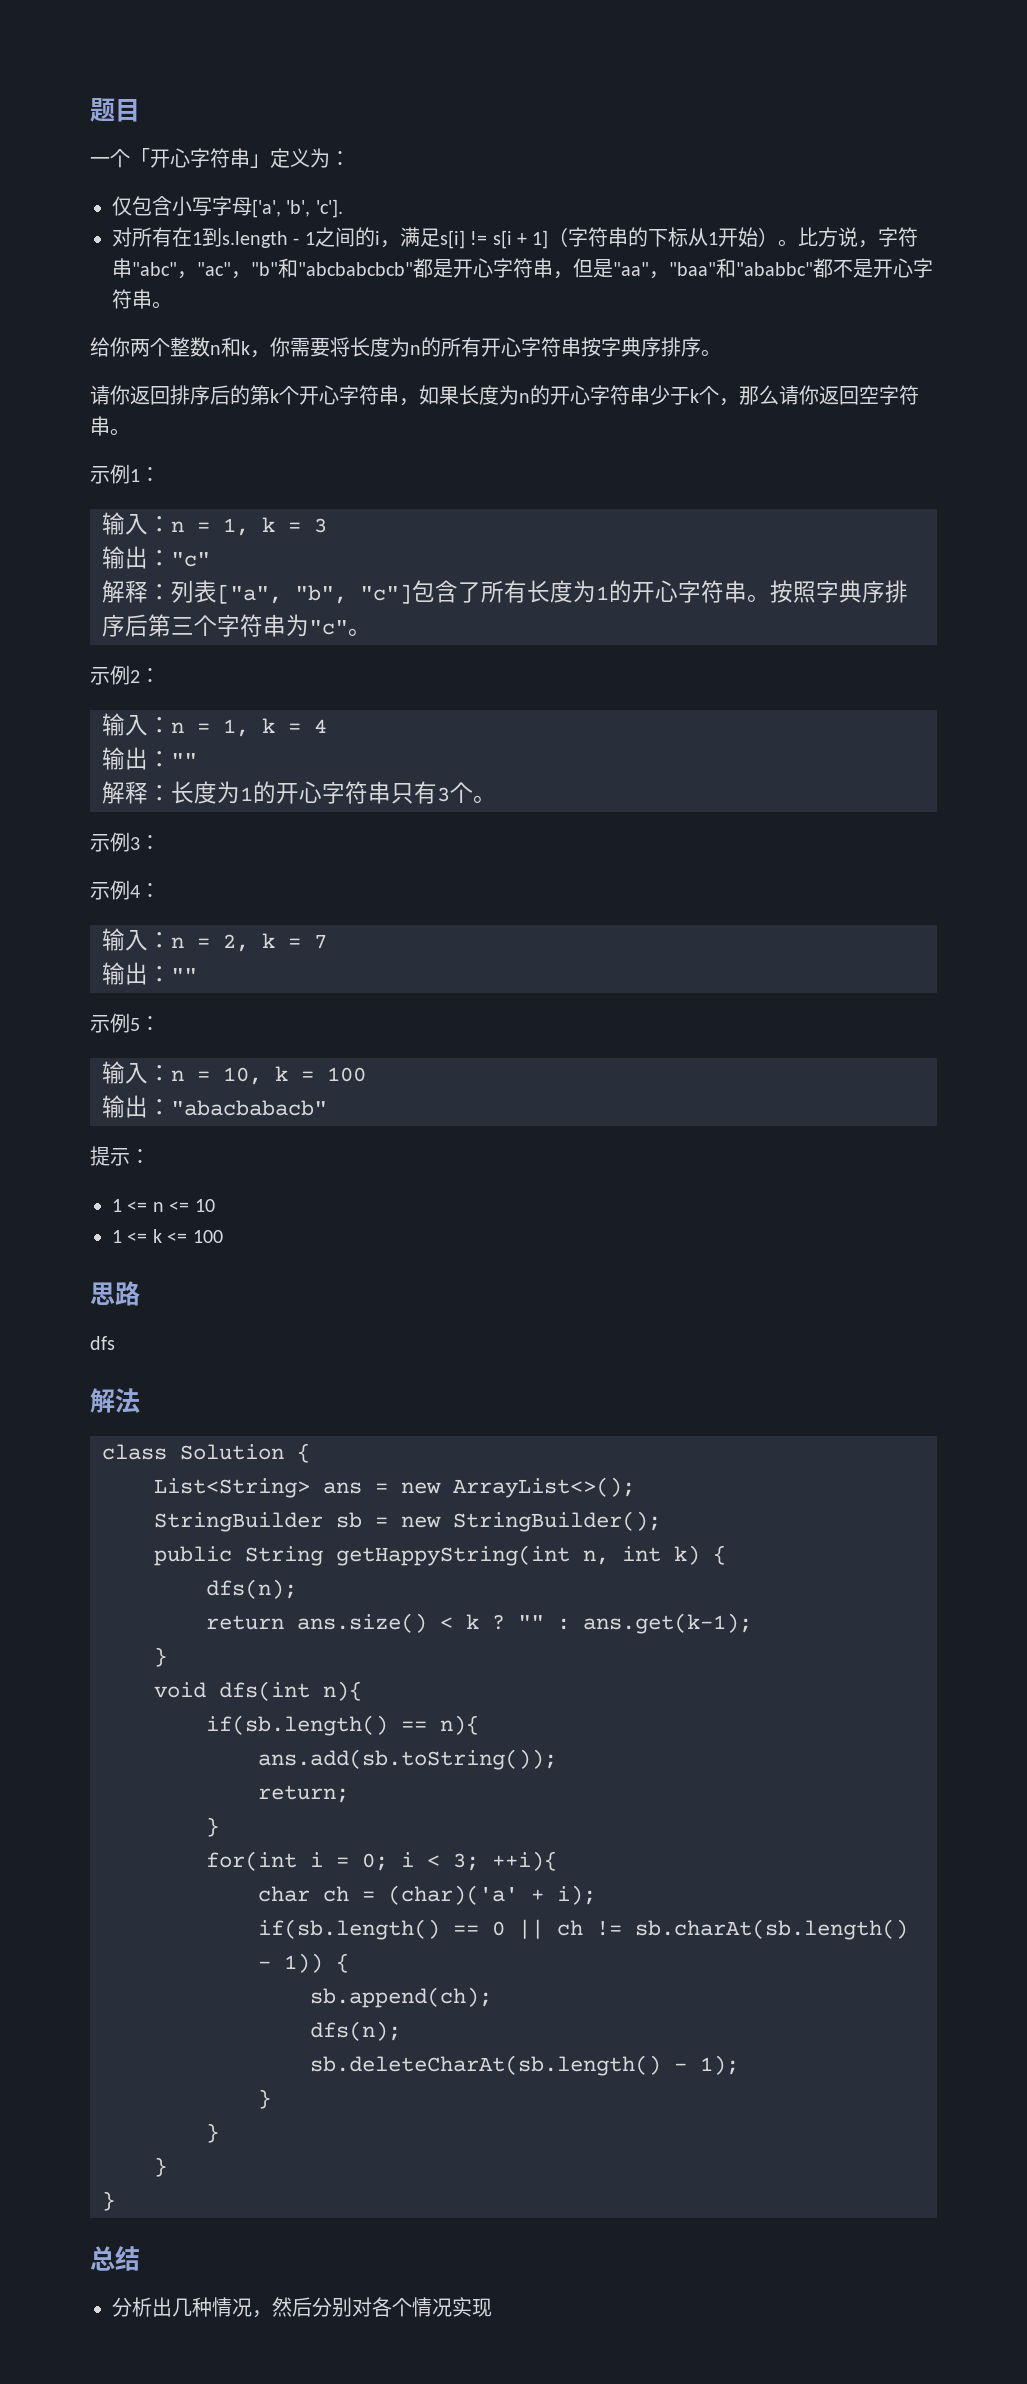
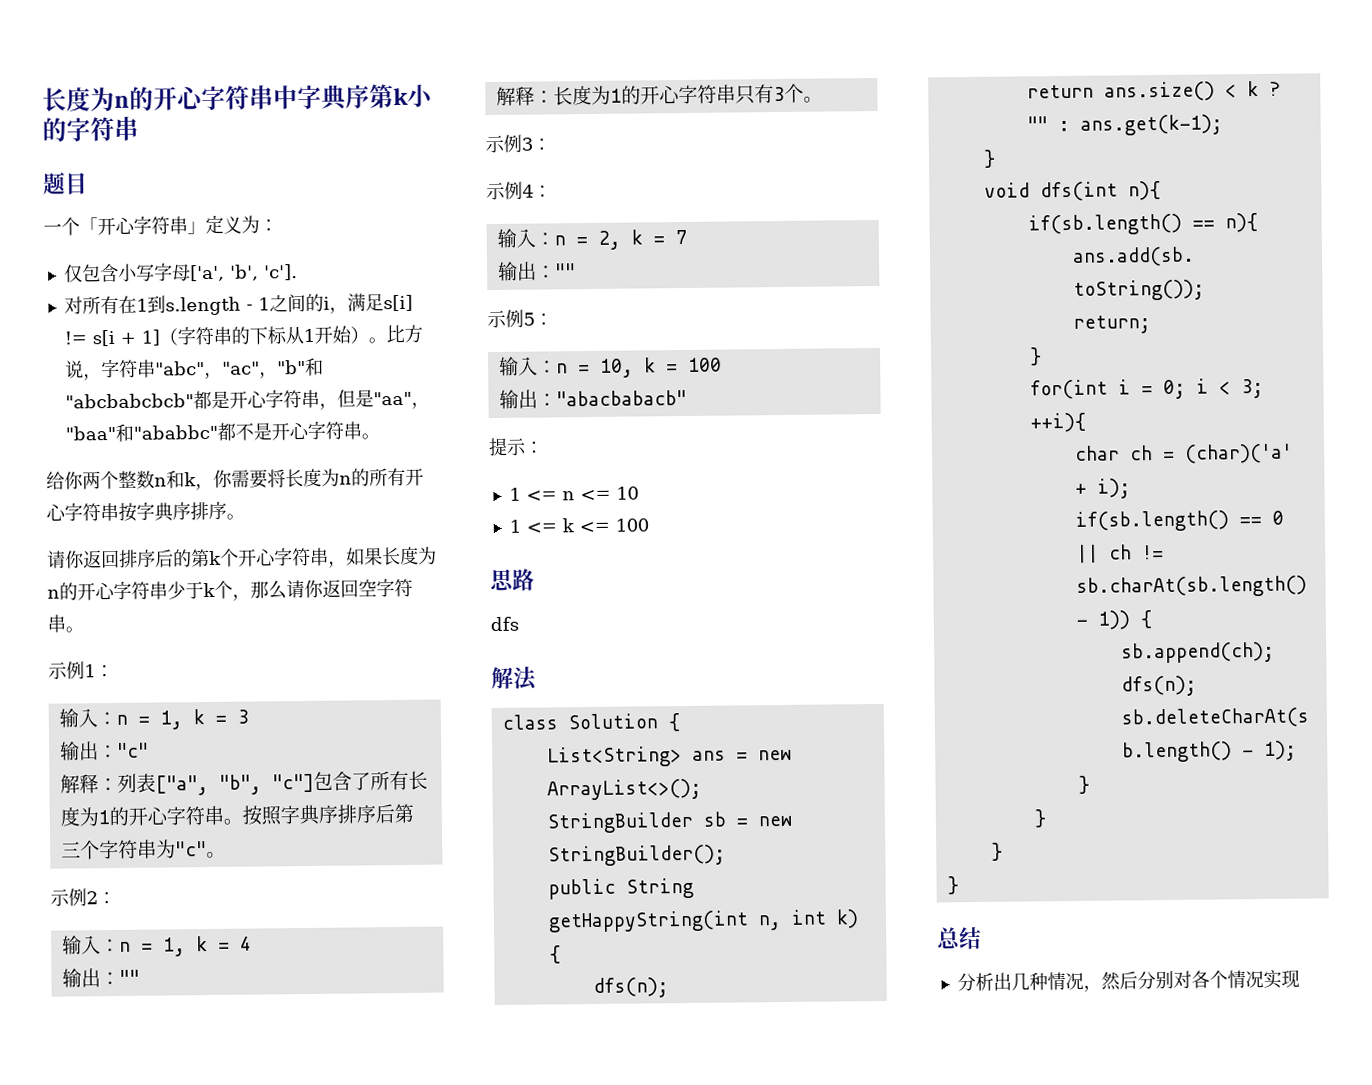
(90, 110) none -> [42,84,434,112] [42,116,139,142] 长度为n的开心字符串中字典序第k小的字符串 //

